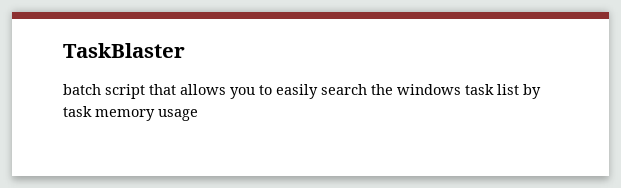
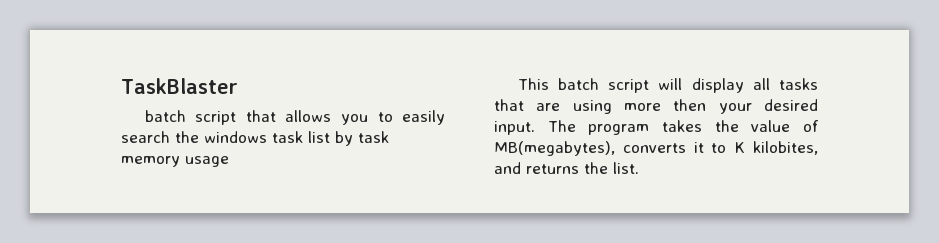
(198, 115) none -> [517,78,818,93] [494,99,818,114] [494,120,819,135] [494,141,818,156] [494,162,639,174] // This batch script will display all tasks that are using more then your desired input. The program takes the value of MB(megabytes), converts it to K kilobites, and returns the list.

